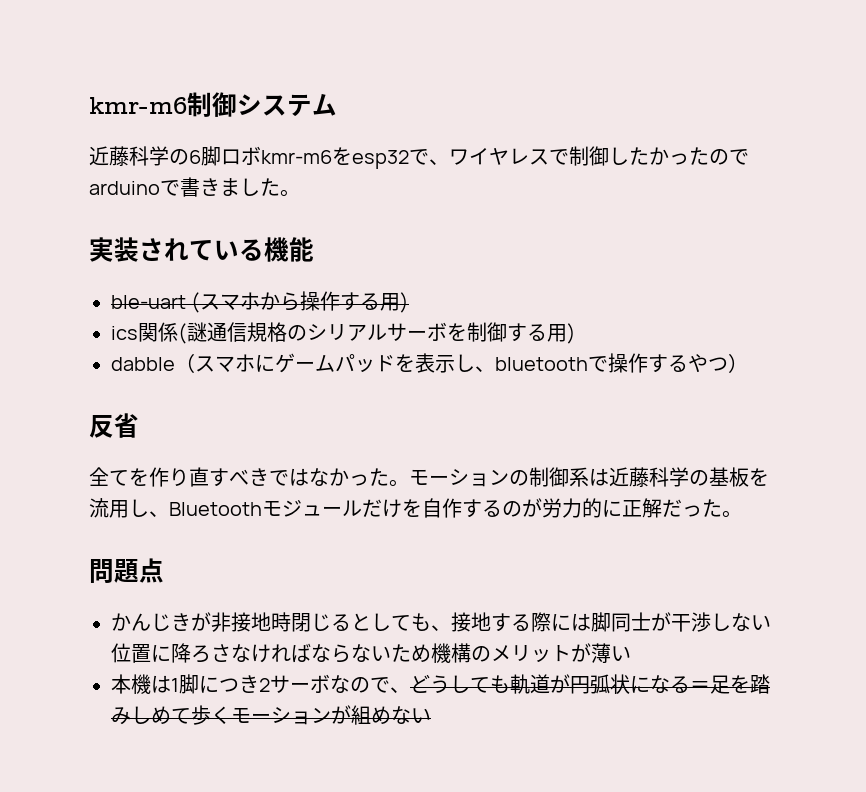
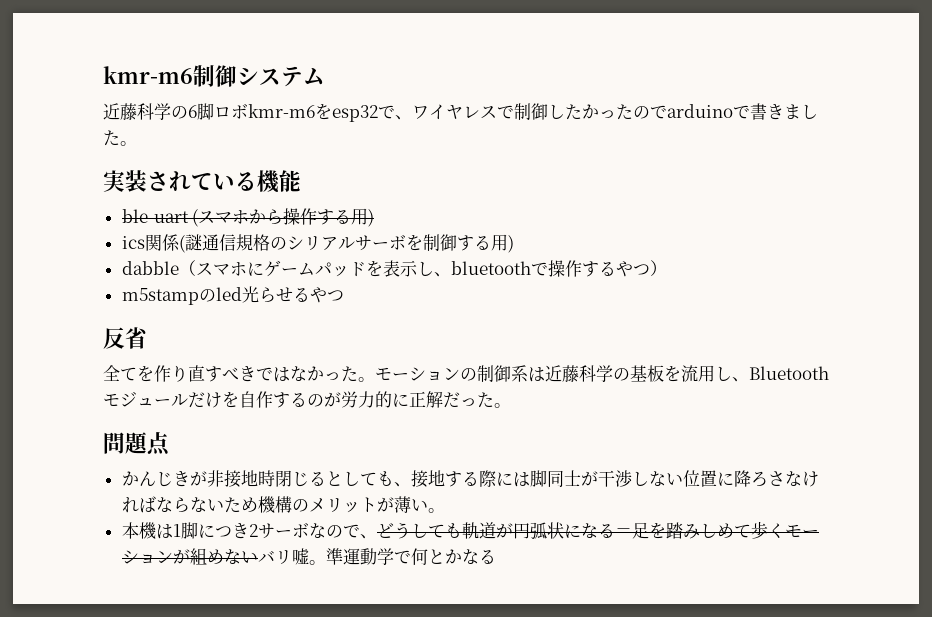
(748, 363) none -> [121,286,344,305] // m5stampのled光らせるやつ
(631, 653) none -> [427,508,445,513] 。
(431, 715) none -> [257,548,496,565] バリ嘘。準運動学で何とかなる

